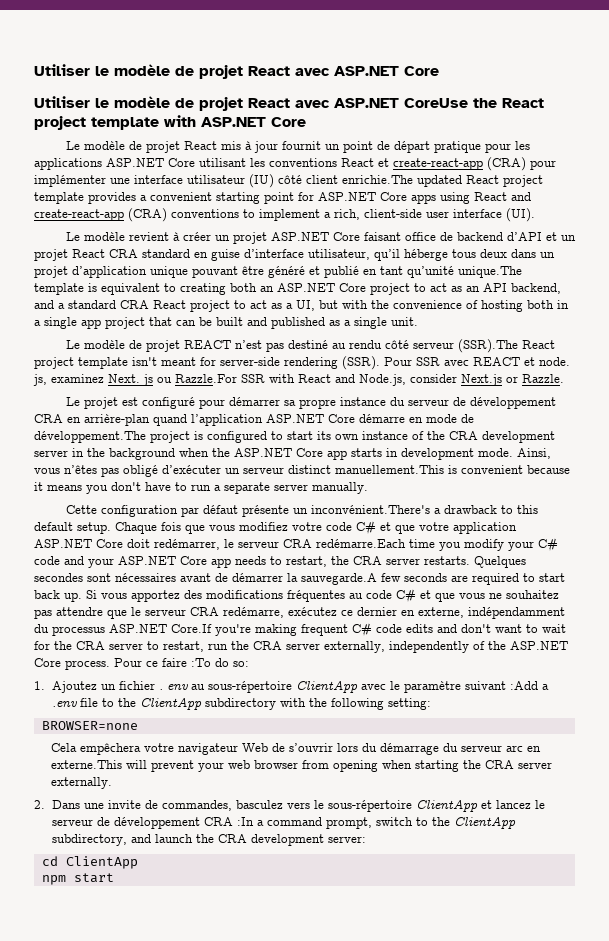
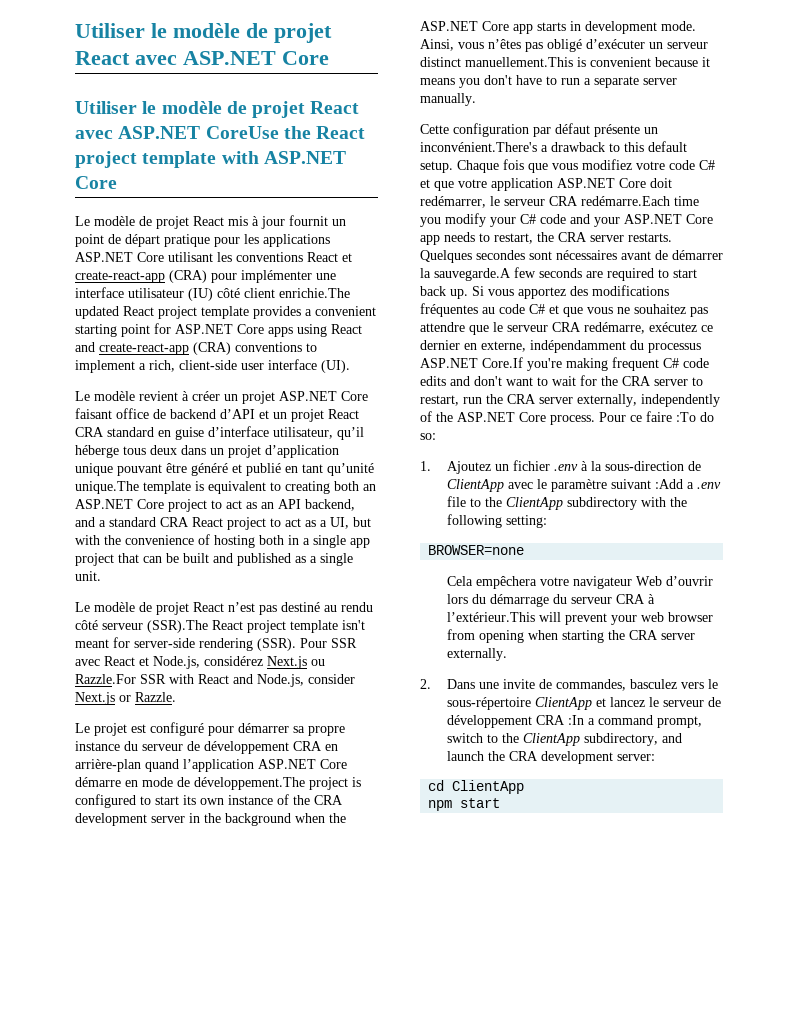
[183,340,231,349] REACT -> [193,602,224,612] React
[473,357,570,366] [33,374,153,386] REACT et node. js, examinez Next. js -> [104,656,307,669] React et Node.js, considérez Next.js
[158,681,292,693] . env au sous-répertoire -> [554,461,702,471] .env à la sous-direction de
[272,743,334,752] de s’ouvrir -> [666,576,714,586] d’ouvrir
[506,745,542,752] [51,760,123,769] arc en externe.This -> [616,594,656,604] [447,612,536,622] CRA à l’extérieur.This

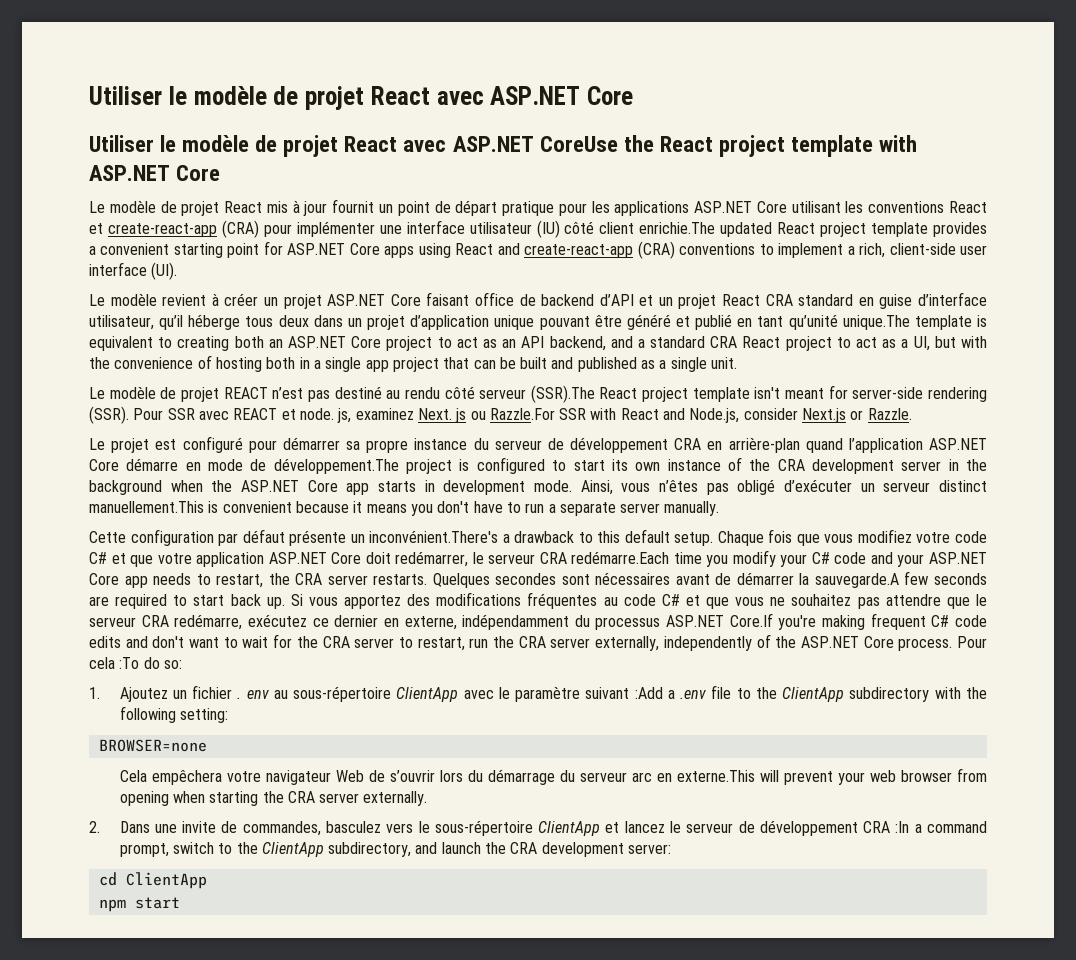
[193,602,224,612] React -> [223,387,268,399] REACT
[104,656,307,669] React et Node.js, considérez Next.js -> [233,408,467,423] REACT et node. js, examinez Next. js
[630,411,672,422] ce faire -> [89,657,115,669] cela
[554,461,702,471] .env à la sous-direction de -> [237,686,392,702] . env au sous-répertoire
[666,576,714,586] d’ouvrir -> [368,770,435,782] de s’ouvrir
[616,594,656,604] [447,612,536,622] CRA à l’extérieur.This -> [631,770,755,782] arc en externe.This

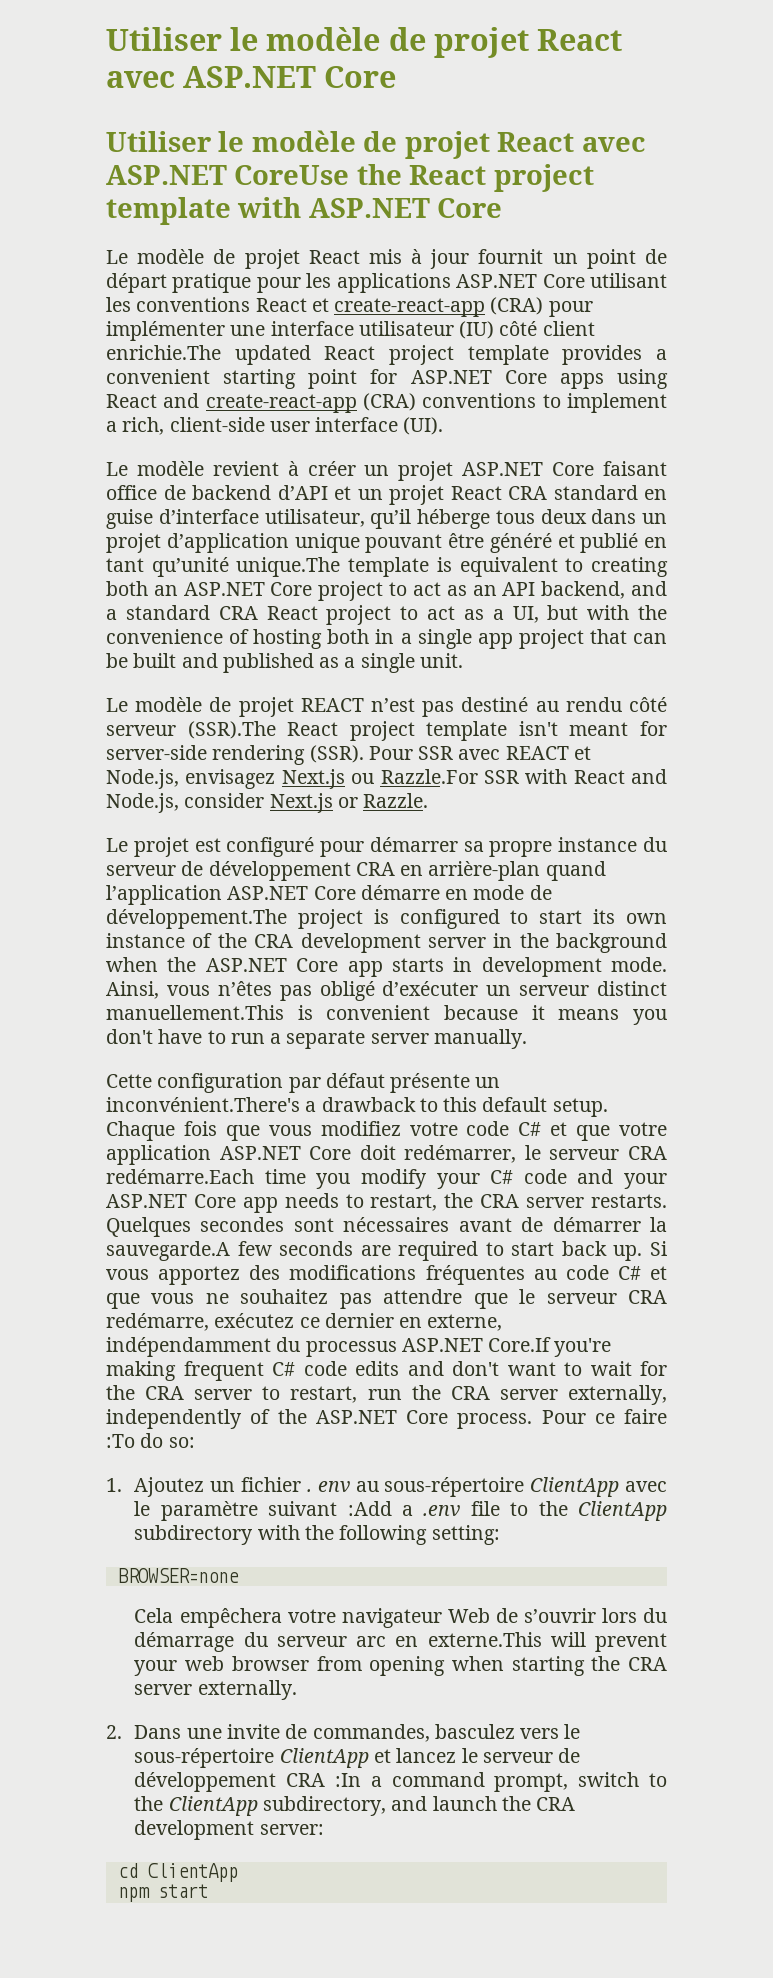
[299,408,467,423] node. js, examinez Next. js -> [106,769,345,789] Node.js, envisagez Next.js
[89,657,115,669] cela -> [594,1409,667,1424] ce faire

